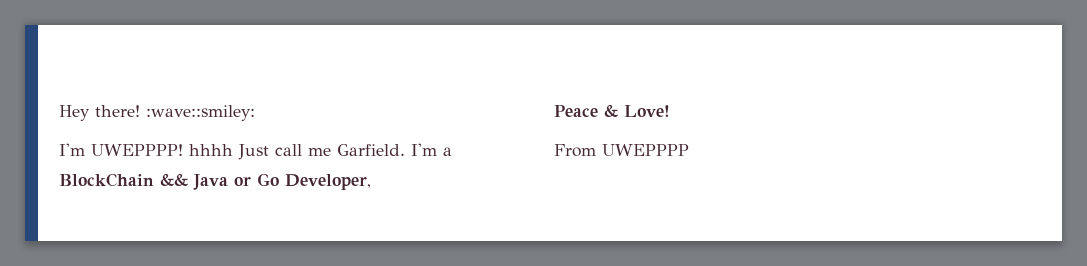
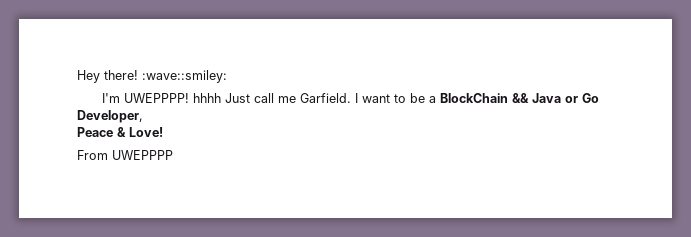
[411,143,437,156] I'm -> [355,93,426,103] I want to be

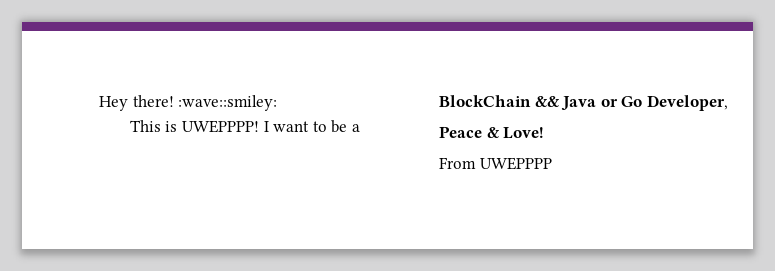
[102,93,352,103] I'm UWEPPPP! hhhh Just call me Garfield. -> [129,120,259,133] This is UWEPPPP!

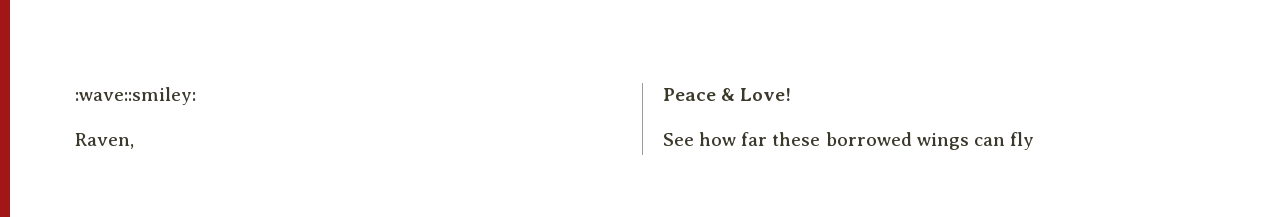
[99,95,174,111] Hey there! -> (75, 96) none
[129,120,360,133] [439,95,728,111] [439,126,545,139] [439,157,552,170] This is UWEPPPP! I want to be a BlockChain && Java or Go Developer, // Peace & Love! // From UWEPPPP -> [75,133,134,149] [663,88,792,101] [663,132,1034,150] Raven, // Peace & Love! // See how far these borrowed wings can fly

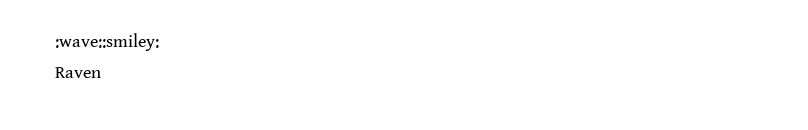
[75,133,134,149] [663,88,792,101] [663,132,1034,150] Raven, // Peace & Love! // See how far these borrowed wings can fly -> [55,67,101,78] Raven

